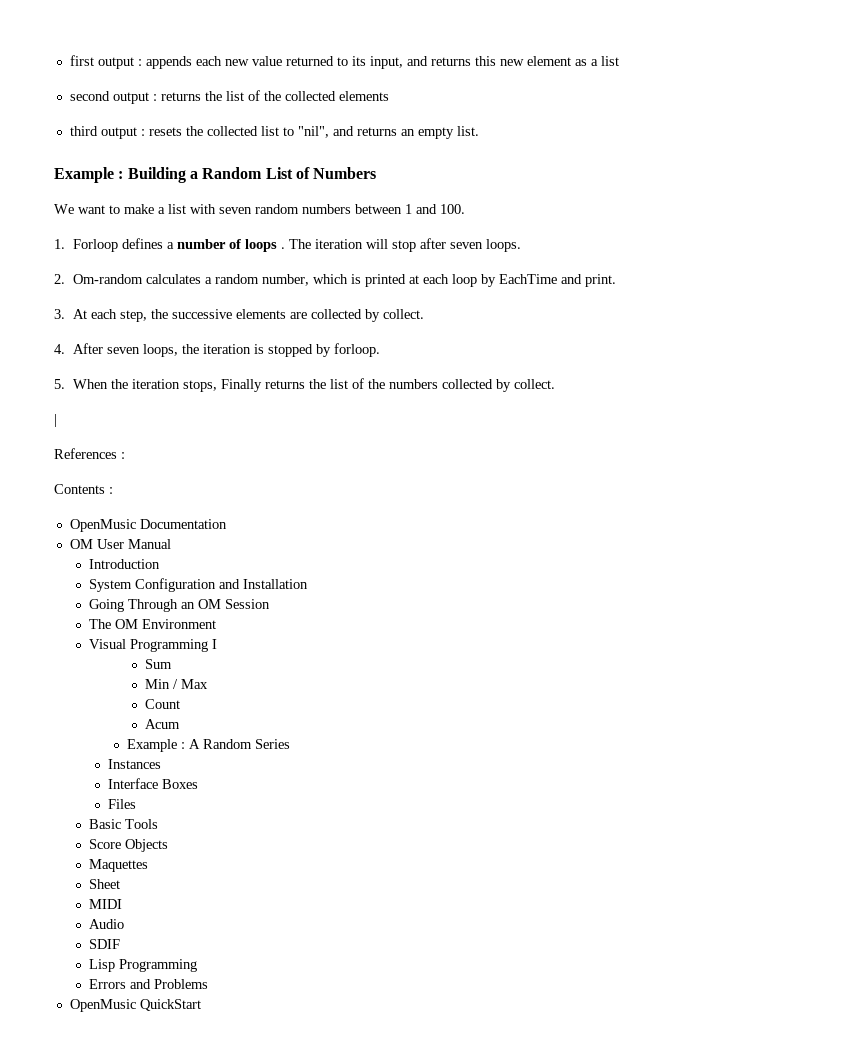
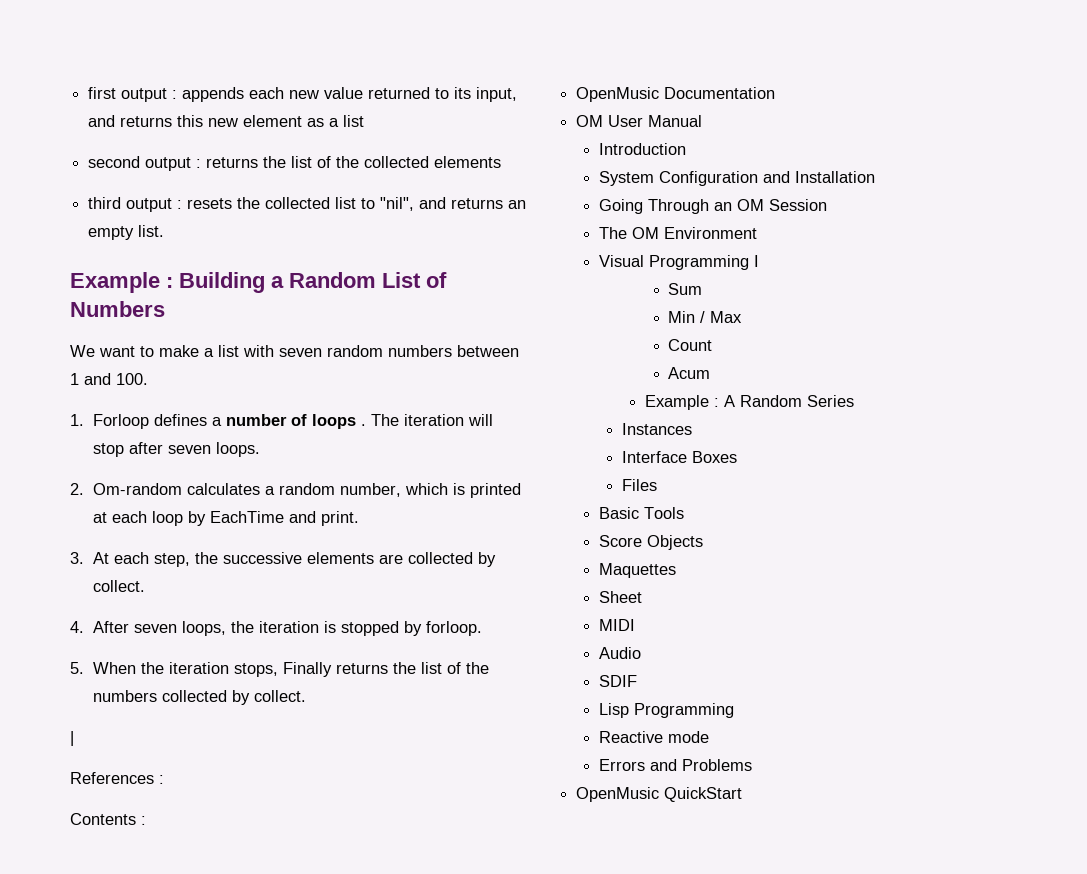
(197, 965) none -> [599,731,710,743] // Reactive mode

